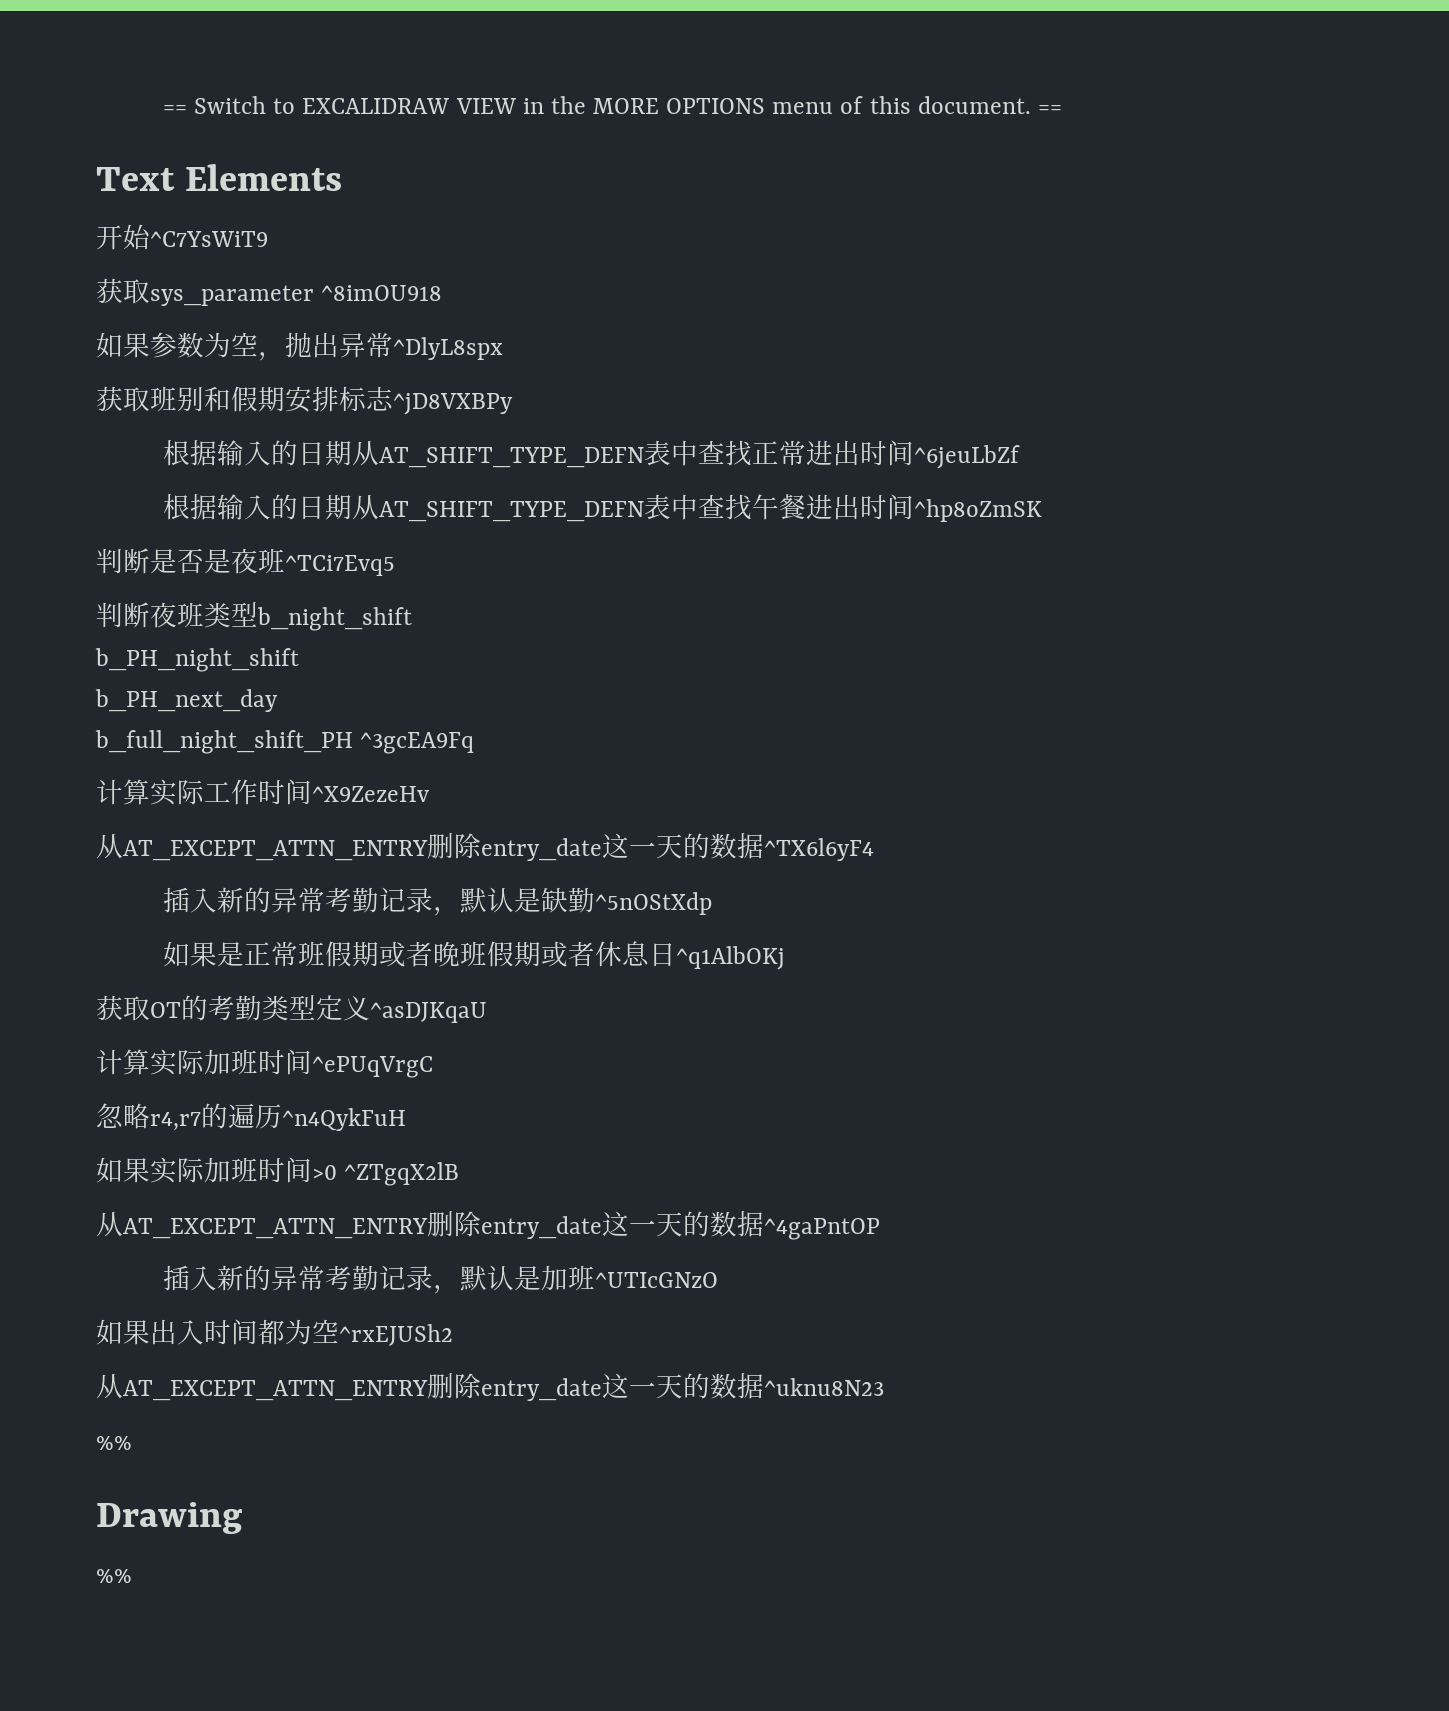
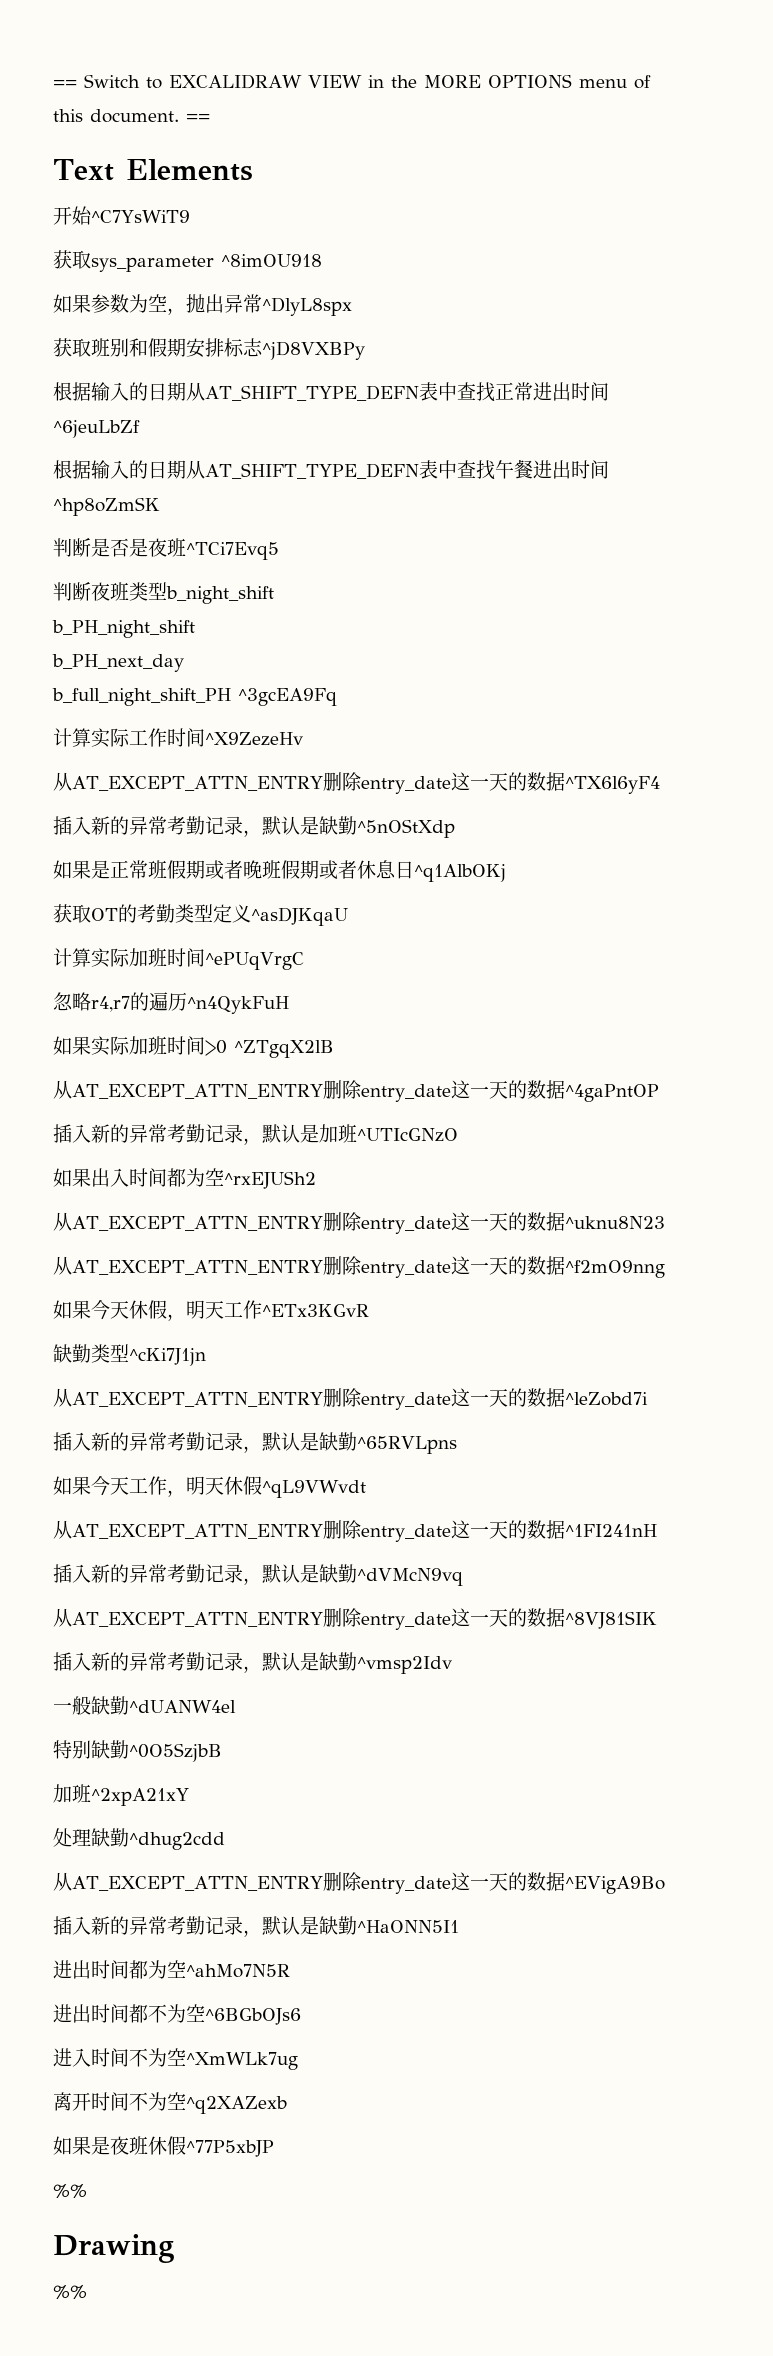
(884, 1387) none -> [53,1256,665,1278] [53,1300,369,1321] [53,1344,206,1366] [53,1388,648,1410] [53,1432,457,1454] [53,1476,366,1498] [53,1520,657,1542] [53,1564,463,1586] [53,1608,657,1630] [53,1652,452,1674] [53,1696,236,1715] [53,1740,222,1762] [53,1784,189,1806] [53,1828,225,1850] [53,1872,665,1894] [53,1916,459,1937] [53,1960,290,1979] [53,2004,301,2025] [53,2048,298,2070] [53,2092,287,2114] [53,2136,274,2157] // 从AT_EXCEPT_ATTN_ENTRY删除entry_date这一天的数据^f2mO9nng // 如果今天休假，明天工作^ETx3KGvR // 缺勤类型^cKi7J1jn // 从AT_EXCEPT_ATTN_ENTRY删除entry_date这一天的数据^leZobd7i // 插入新的异常考勤记录，默认是缺勤^65RVLpns // 如果今天工作，明天休假^qL9VWvdt // 从AT_EXCEPT_ATTN_ENTRY删除entry_date这一天的数据^1FI241nH // 插入新的异常考勤记录，默认是缺勤^dVMcN9vq // 从AT_EXCEPT_ATTN_ENTRY删除entry_date这一天的数据^8VJ81SIK // 插入新的异常考勤记录，默认是缺勤^vmsp2Idv // 一般缺勤^dUANW4el // 特别缺勤^0O5SzjbB // 加班^2xpA21xY // 处理缺勤^dhug2cdd // 从AT_EXCEPT_ATTN_ENTRY删除entry_date这一天的数据^EVigA9Bo // 插入新的异常考勤记录，默认是缺勤^HaONN5I1 // 进出时间都为空^ahMo7N5R // 进出时间都不为空^6BGbOJs6 // 进入时间不为空^XmWLk7ug // 离开时间不为空^q2XAZexb // 如果是夜班休假^77P5xbJP

